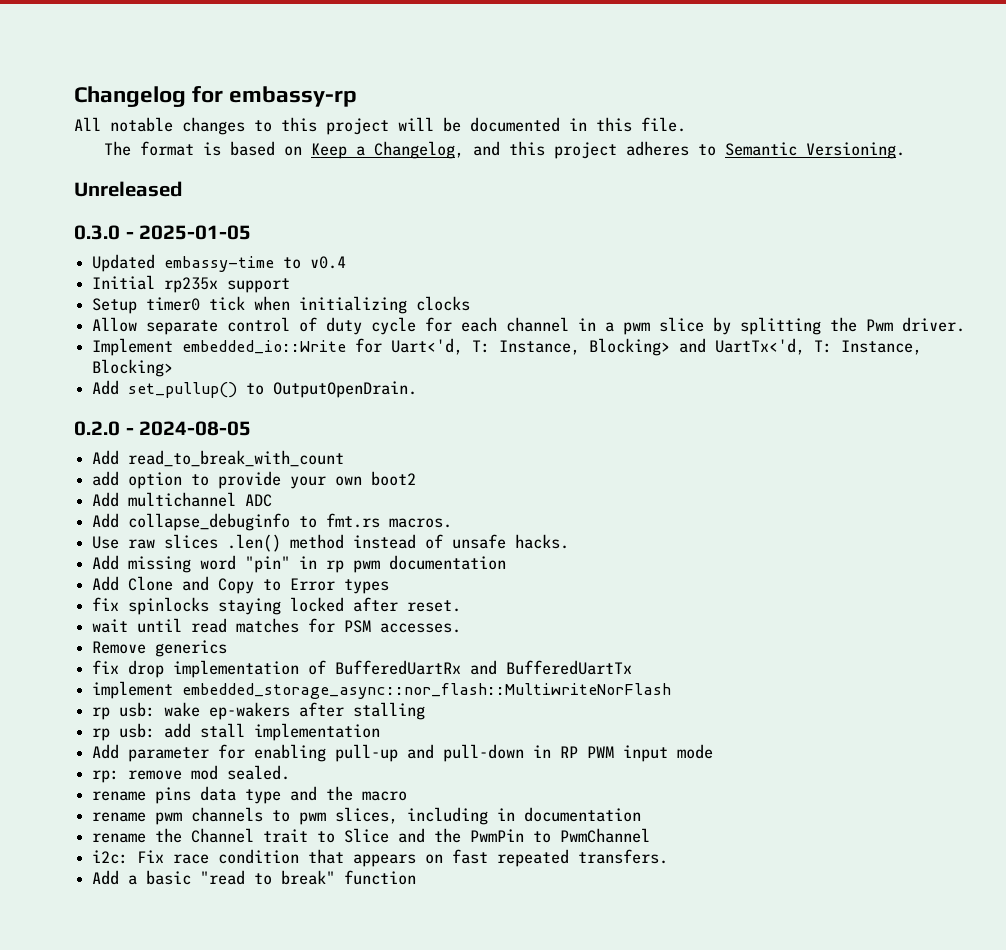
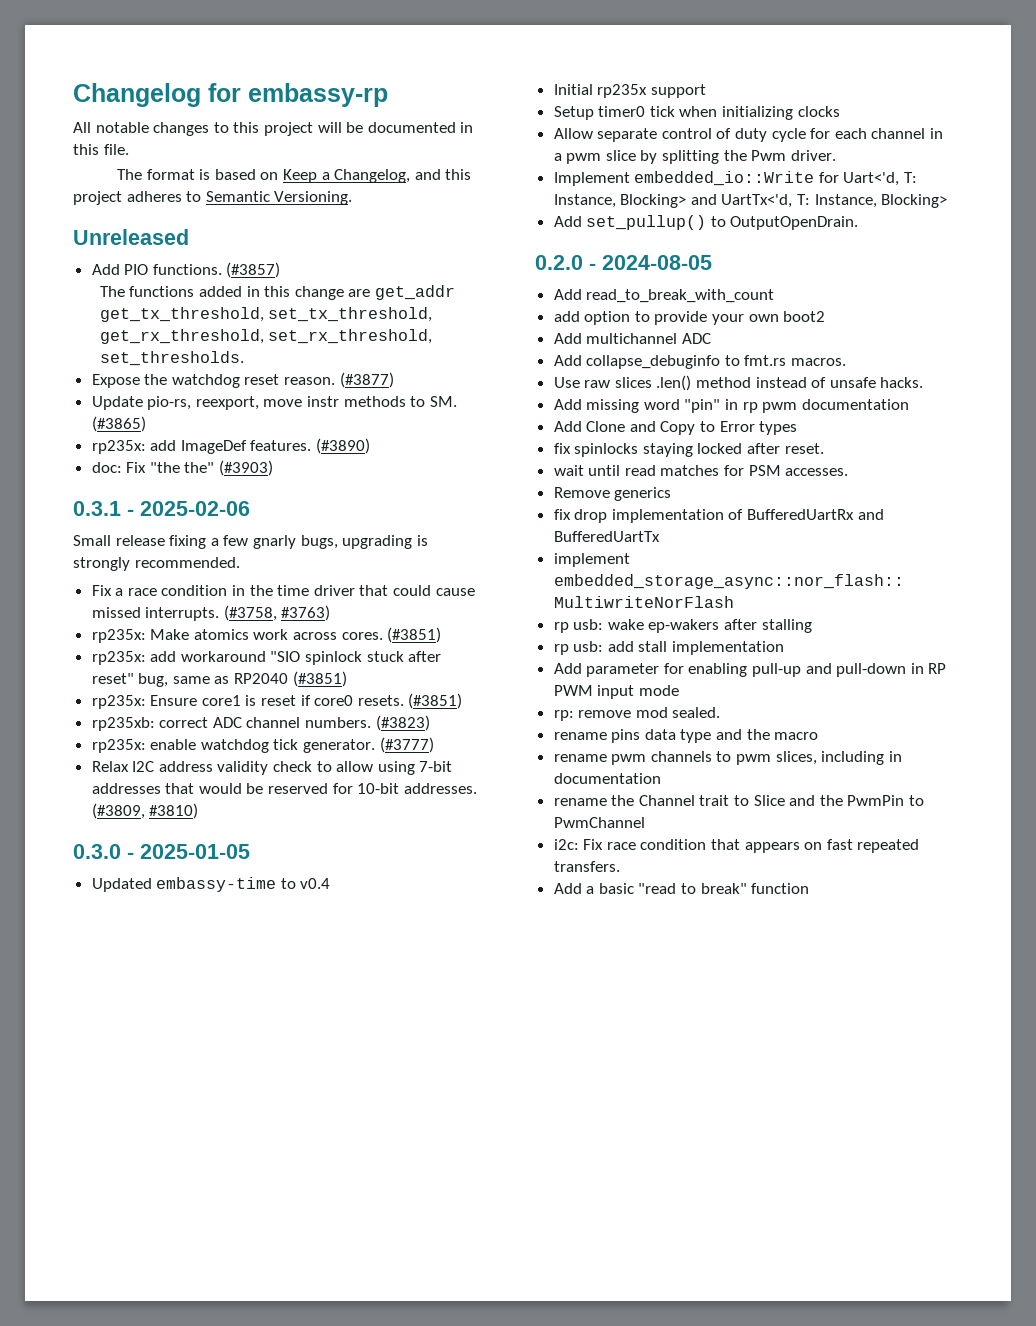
(182, 189) none -> [91,262,281,278] [99,285,455,300] [99,307,433,322] [99,329,433,344] [99,351,244,366] [91,372,394,388] [91,396,457,410] [91,416,146,432] [91,438,371,454] [91,460,274,476] [73,501,250,516] [73,535,428,549] [73,557,240,571] [91,585,475,596] [91,605,331,621] [91,627,442,643] [91,651,442,665] [91,671,347,687] [91,693,463,709] [91,715,430,731] [91,737,434,753] [91,761,453,775] [91,783,477,794] [91,803,199,819] // Add PIO functions. (#3857) // The functions added in this change are get_addr get_tx_threshold, set_tx_threshold, get_rx_threshold, set_rx_threshold, set_thresholds. // Expose the watchdog reset reason. (#3877) // Update pio-rs, reexport, move instr methods to SM. (#3865) // rp235x: add ImageDef features. (#3890) // doc: Fix "the the" (#3903) // 0.3.1 - 2025-02-06 // Small release fixing a few gnarly bugs, upgrading is strongly recommended. // Fix a race condition in the time driver that could cause missed interrupts. (#3758, #3763) // rp235x: Make atomics work across cores. (#3851) // rp235x: add workaround "SIO spinlock stuck after reset" bug, same as RP2040 (#3851) // rp235x: Ensure core1 is reset if core0 resets. (#3851) // rp235xb: correct ADC channel numbers. (#3823) // rp235x: enable watchdog tick generator. (#3777) // Relax I2C address validity check to allow using 7-bit addresses that would be reserved for 10-bit addresses. (#3809, #3810)

